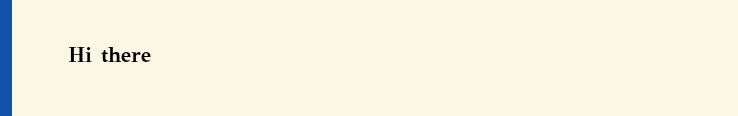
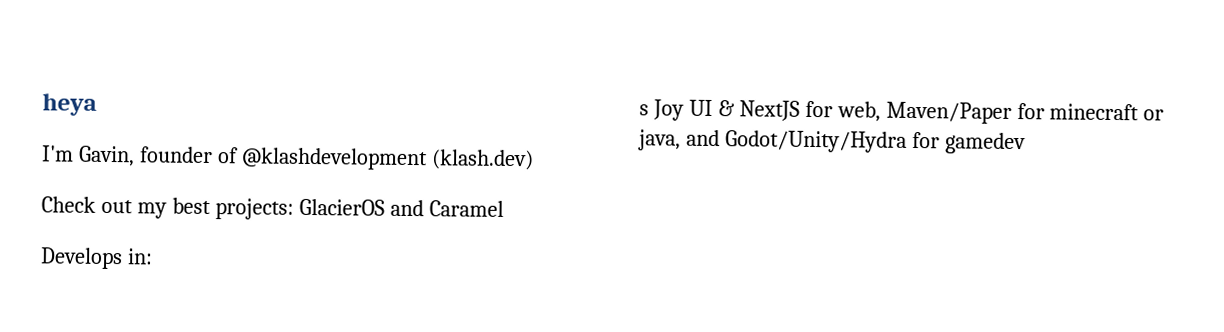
[68,47,151,63] Hi there -> [42,93,97,116] [42,145,534,171] [41,196,504,220] [40,247,153,270] [639,99,1165,124] [638,129,1026,155] heya // I'm Gavin, founder of @klashdevelopment (klash.dev) // Check out my best projects: GlacierOS and Caramel // Develops in: // s Joy UI & NextJS for web, Maven/Paper for minecraft or java, and Godot/Unity/Hydra for gamedev

